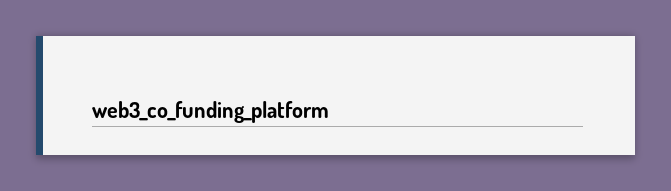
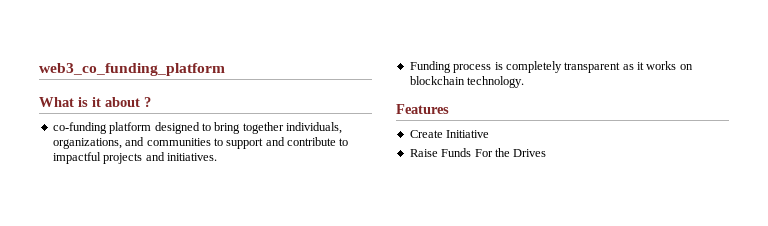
(329, 112) none -> [39,97,151,107] [52,122,342,134] [52,137,349,149] [52,152,217,164] [409,61,693,73] [409,76,525,88] [396,104,449,114] [409,130,490,138] [409,148,547,157] // What is it about ? // co-funding platform designed to bring together individuals, organizations, and communities to support and contribute to impactful projects and initiatives. // Funding process is completely transparent as it works on blockchain technology. // Features // Create Initiative // Raise Funds For the Drives

